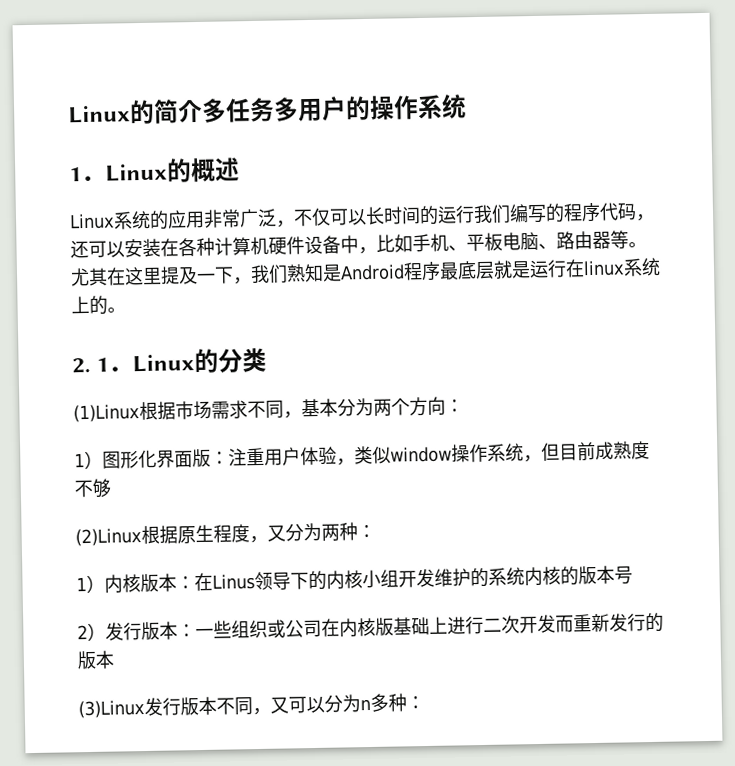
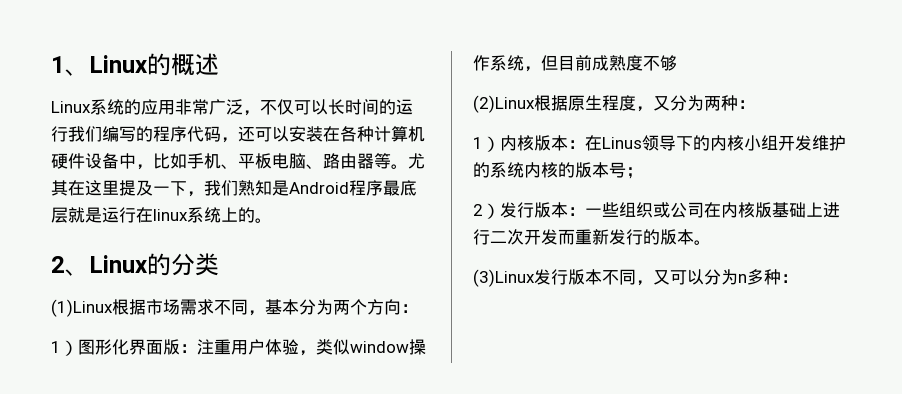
[68,94,467,125] [69,167,106,182] Linux的简介多任务多用户的操作系统 // 1． -> [51,56,89,76] 1、
[72,357,134,374] 2. 1． -> [51,256,89,276] 2、
(633, 575) none -> [626,167,643,179] ；
(115, 659) none -> [694,240,711,245] 。

